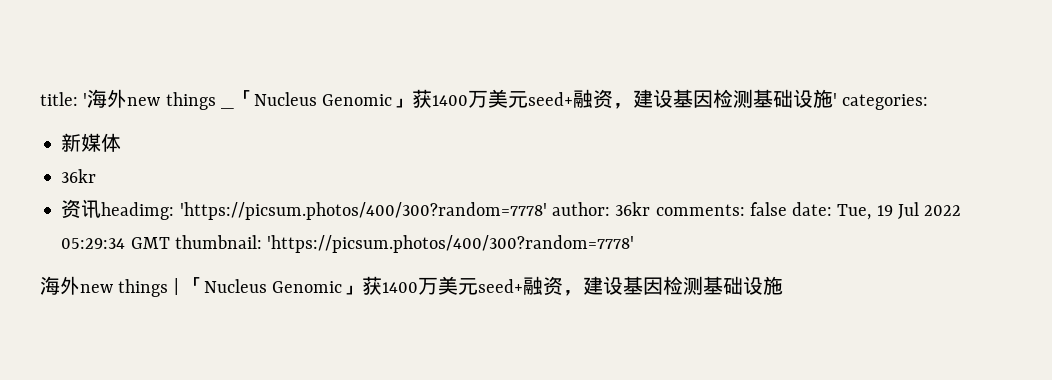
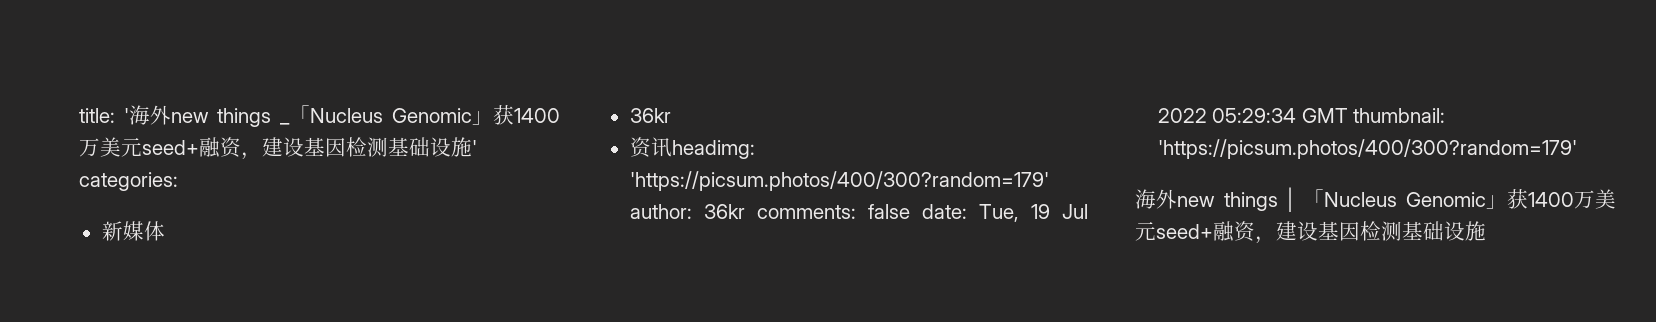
[179,202,547,220] 'https://picsum.photos/400/300?random=7778' -> [629,171,1049,191] 'https://picsum.photos/400/300?random=179'
[267,235,635,253] 'https://picsum.photos/400/300?random=7778' -> [1157,139,1577,159] 'https://picsum.photos/400/300?random=179'

